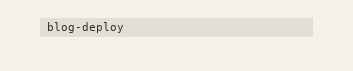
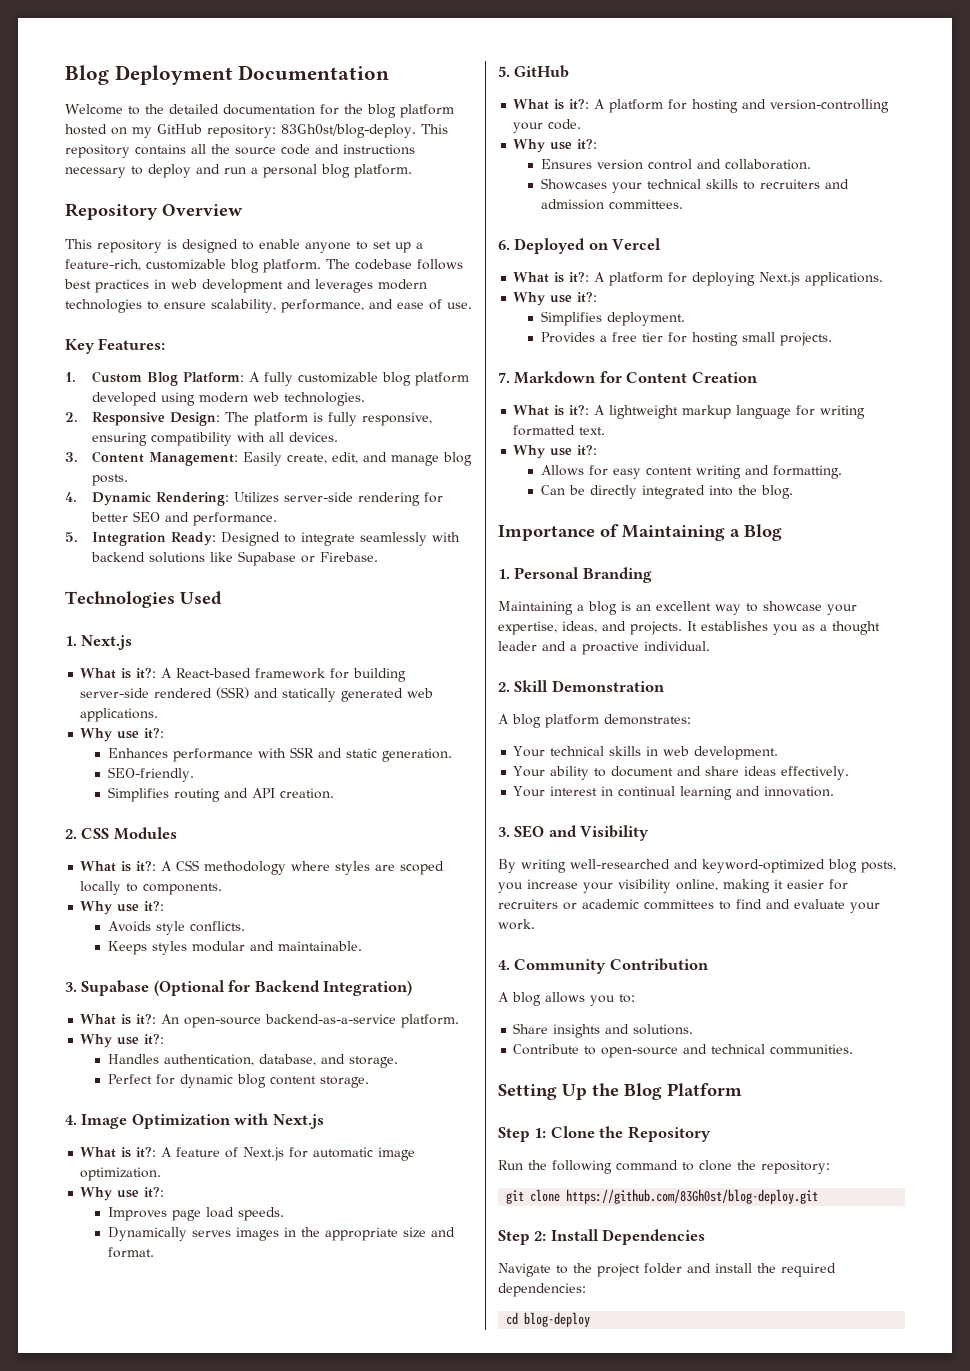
(46, 27) none -> [65,65,390,85] [65,104,454,118] [65,124,448,138] [65,144,415,158] [65,164,412,178] [65,203,243,220] [65,239,423,253] [65,259,463,273] [64,279,427,293] [65,299,472,313] [65,338,166,354] [65,371,470,386] [92,392,366,406] [65,412,433,426] [92,432,339,446] [65,451,473,466] [92,474,129,486] [65,492,444,506] [91,511,278,526] [65,532,461,546] [91,551,379,566] [65,591,222,608] [65,635,133,650] [80,668,407,682] [80,687,434,702] [80,708,159,722] [80,728,165,742] [107,747,452,762] [107,767,194,782] [107,787,334,802] [65,827,177,840] [80,860,445,875] [80,881,223,895] [80,901,165,915] [107,921,245,935] [107,941,362,955] [65,980,413,996] [80,1014,460,1028] [80,1034,165,1048] [107,1054,398,1068] [107,1074,369,1088] [65,1113,324,1129] [80,1147,416,1161] [80,1167,162,1181] [80,1187,165,1201] [107,1207,284,1221] [107,1227,455,1241] [107,1247,154,1258] [498,65,570,78] [513,99,890,113] [513,119,582,133] [513,139,598,153] [540,159,811,170] [540,178,849,193] [540,199,683,210] [498,238,662,254] [513,272,884,286] [513,292,598,306] [540,311,685,326] [540,332,832,346] [498,371,758,384] [513,405,866,419] [513,425,606,436] [513,445,598,459] [540,465,842,479] [540,485,793,499] [498,524,782,541] [498,567,652,583] [498,601,857,615] [498,621,880,635] [498,641,710,655] [498,680,665,692] [498,714,691,728] [513,746,779,760] [513,766,850,780] [513,786,835,800] [498,825,650,841] [498,859,896,873] [498,879,848,893] [498,899,880,913] [498,919,535,930] [498,958,709,974] [498,992,635,1006] [513,1023,694,1038] [513,1044,854,1058] [498,1083,742,1100] [498,1126,711,1142] [498,1160,830,1174] [506,1189,819,1204] [498,1229,706,1245] [498,1263,836,1277] [498,1283,586,1297] [506,1312,519,1325] Blog Deployment Documentation // Welcome to the detailed documentation for the blog platform hosted on my GitHub repository: 83Gh0st/blog-deploy. This repository contains all the source code and instructions necessary to deploy and run a personal blog platform. // Repository Overview // This repository is designed to enable anyone to set up a feature-rich, customizable blog platform. The codebase follows best practices in web development and leverages modern technologies to ensure scalability, performance, and ease of use. // Key Features: // 1. Custom Blog Platform: A fully customizable blog platform developed using modern web technologies. // 2. Responsive Design: The platform is fully responsive, ensuring compatibility with all devices. // 3. Content Management: Easily create, edit, and manage blog posts. // 4. Dynamic Rendering: Utilizes server-side rendering for better SEO and performance. // 5. Integration Ready: Designed to integrate seamlessly with backend solutions like Supabase or Firebase. // Technologies Used // 1. Next.js // What is it?: A React-based framework for building server-side rendered (SSR) and statically generated web applications. // Why use it?: // Enhances performance with SSR and static generation. // SEO-friendly. // Simplifies routing and API creation. // 2. CSS Modules // What is it?: A CSS methodology where styles are scoped locally to components. // Why use it?: // Avoids style conflicts. // Keeps styles modular and maintainable. // 3. Supabase (Optional for Backend Integration) // What is it?: An open-source backend-as-a-service platform. // Why use it?: // Handles authentication, database, and storage. // Perfect for dynamic blog content storage. // 4. Image Optimization with Next.js // What is it?: A feature of Next.js for automatic image optimization. // Why use it?: // Improves page load speeds. // Dynamically serves images in the appropriate size and format. // 5. GitHub // What is it?: A platform for hosting and version-controlling your code. // Why use it?: // Ensures version control and collaboration. // Showcases your technical skills to recruiters and admission committees. // 6. Deployed on Vercel // What is it?: A platform for deploying Next.js applications. // Why use it?: // Simplifies deployment. // Provides a free tier for hosting small projects. // 7. Markdown for Content Creation // What is it?: A lightweight markup language for writing formatted text. // Why use it?: // Allows for easy content writing and formatting. // Can be directly integrated into the blog. // Importance of Maintaining a Blog // 1. Personal Branding // Maintaining a blog is an excellent way to showcase your expertise, ideas, and projects. It establishes you as a thought leader and a proactive individual. // 2. Skill Demonstration // A blog platform demonstrates: // Your technical skills in web development. // Your ability to document and share ideas effectively. // Your interest in continual learning and innovation. // 3. SEO and Visibility // By writing well-researched and keyword-optimized blog posts, you increase your visibility online, making it easier for recruiters or academic committees to find and evaluate your work. // 4. Community Contribution // A blog allows you to: // Share insights and solutions. // Contribute to open-source and technical communities. // Setting Up the Blog Platform // Step 1: Clone the Repository // Run the following command to clone the repository: // git clone https://github.com/83Gh0st/blog-deploy.git // Step 2: Install Dependencies // Navigate to the project folder and install the required dependencies: // cd

